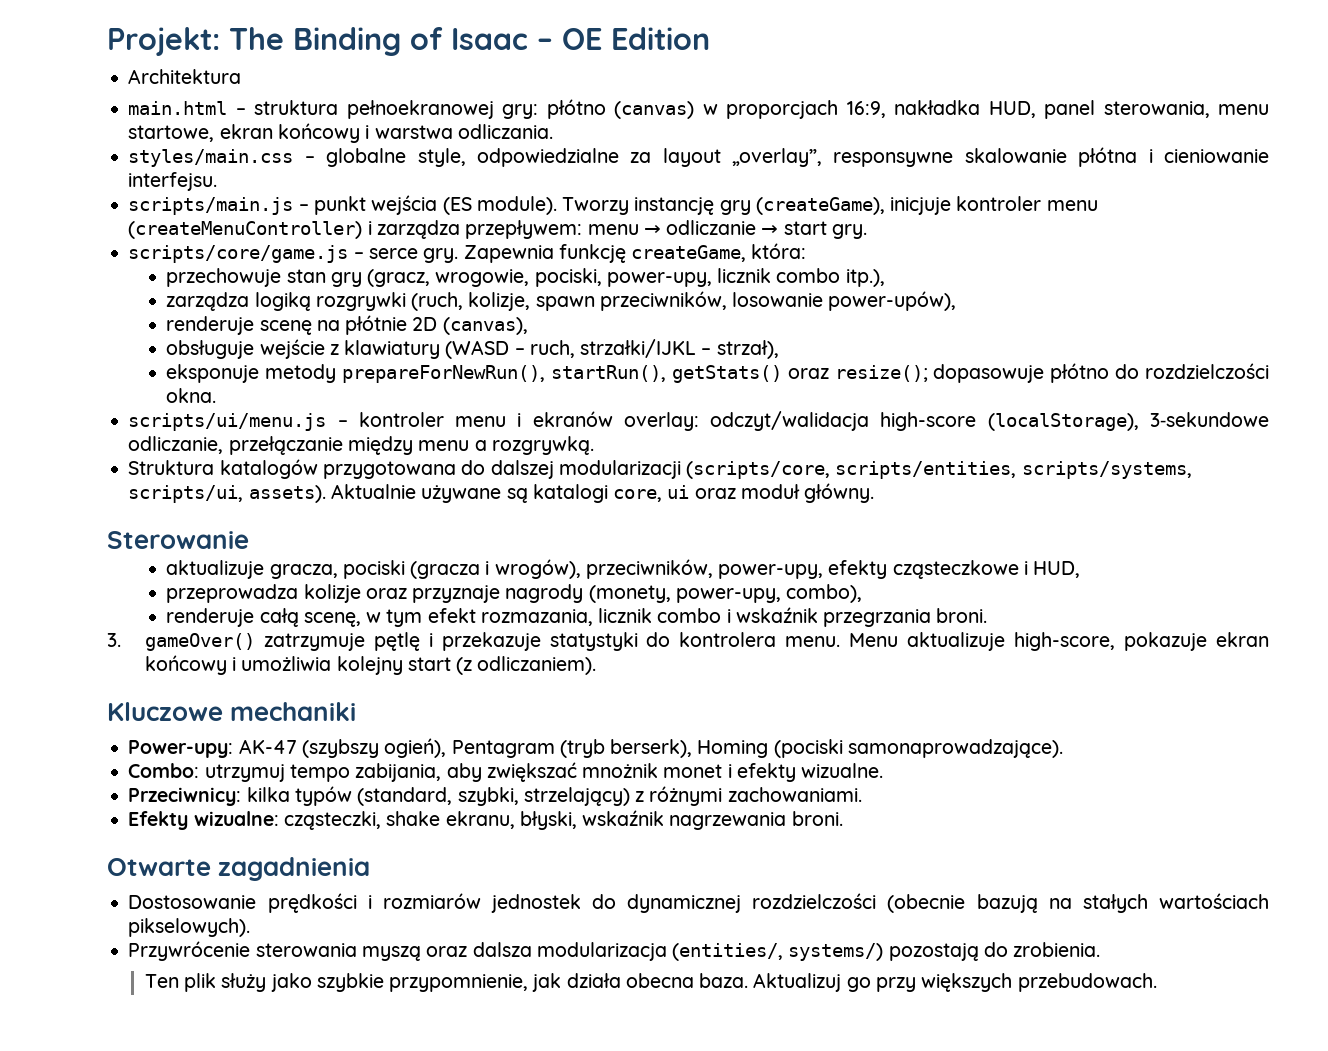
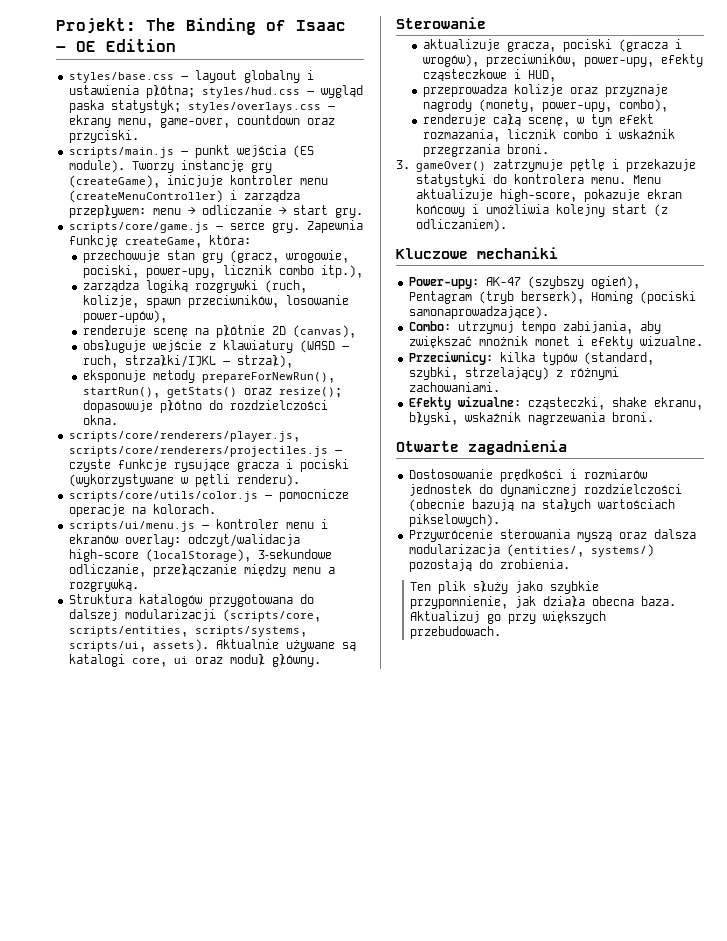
[128,69,242,84] [128,99,1269,119] [128,123,553,143] [128,147,1269,167] [128,172,218,191] Architektura // main.html – struktura pełnoekranowej gry: płótno (canvas) w proporcjach 16:9, nakładka HUD, panel sterowania, menu startowe, ekran końcowy i warstwa odliczania. // styles/main.css – globalne style, odpowiedzialne za layout „overlay”, responsywne skalowanie płótna i cieniowanie interfejsu. -> [68,70,314,83] [68,85,363,98] [68,100,335,113] [68,115,335,128] [68,130,139,143] styles/base.css – layout globalny i ustawienia płótna; styles/hud.css – wygląd paska statystyk; styles/overlays.css – ekrany menu, game-over, countdown oraz przyciski.
(217, 395) none -> [68,431,300,442] [68,446,342,457] [68,459,349,472] [68,474,300,487] [68,489,349,502] [68,504,216,517] // scripts/core/renderers/player.js, scripts/core/renderers/projectiles.js – czyste funkcje rysujące gracza i pociski (wykorzystywane w pętli renderu). // scripts/core/utils/color.js – pomocnicze operacje na kolorach.

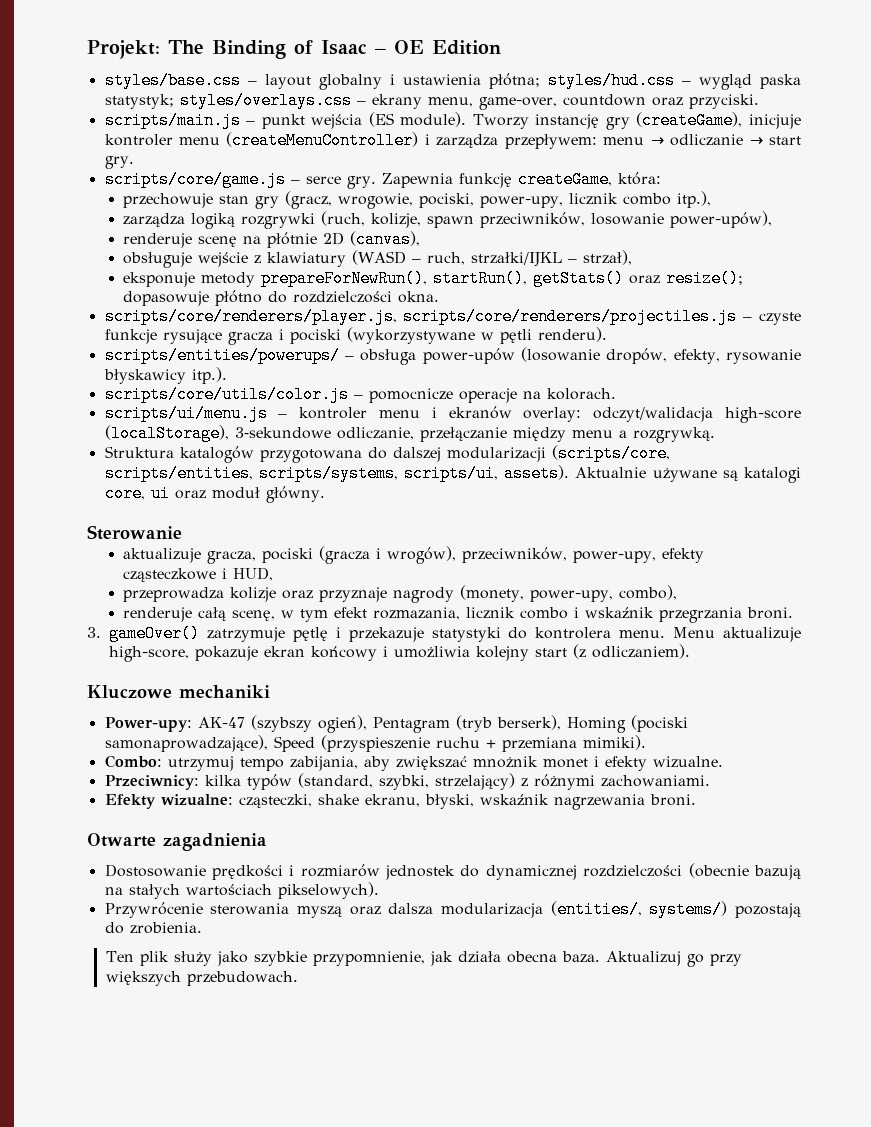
(300, 480) none -> [104,347,801,365] [103,367,227,384] // scripts/entities/powerups/ – obsługa power-upów (losowanie dropów, efekty, rysowanie błyskawicy itp.).
[408,306,549,319] samonaprowadzające). -> [104,735,646,752] samonaprowadzające), Speed (przyspieszenie ruchu + przemiana mimiki).

